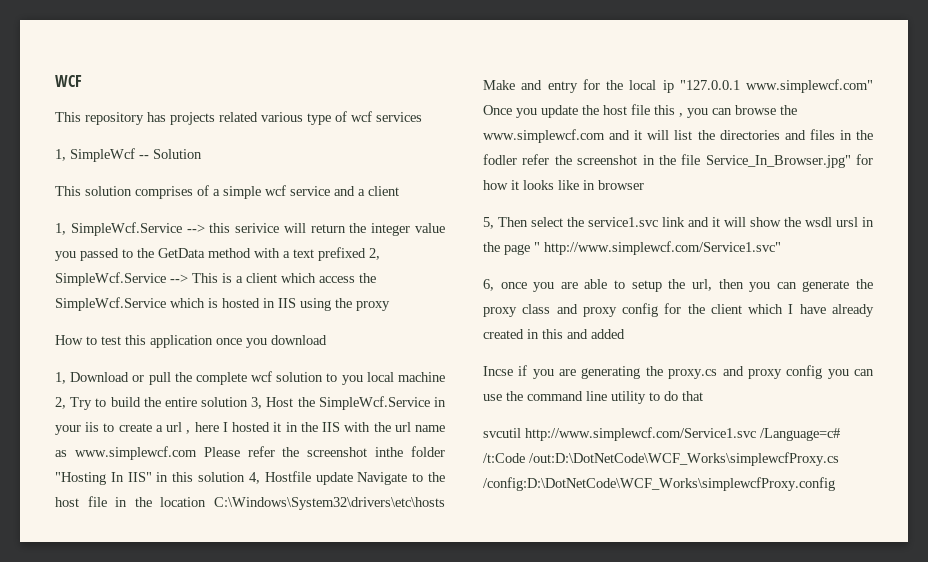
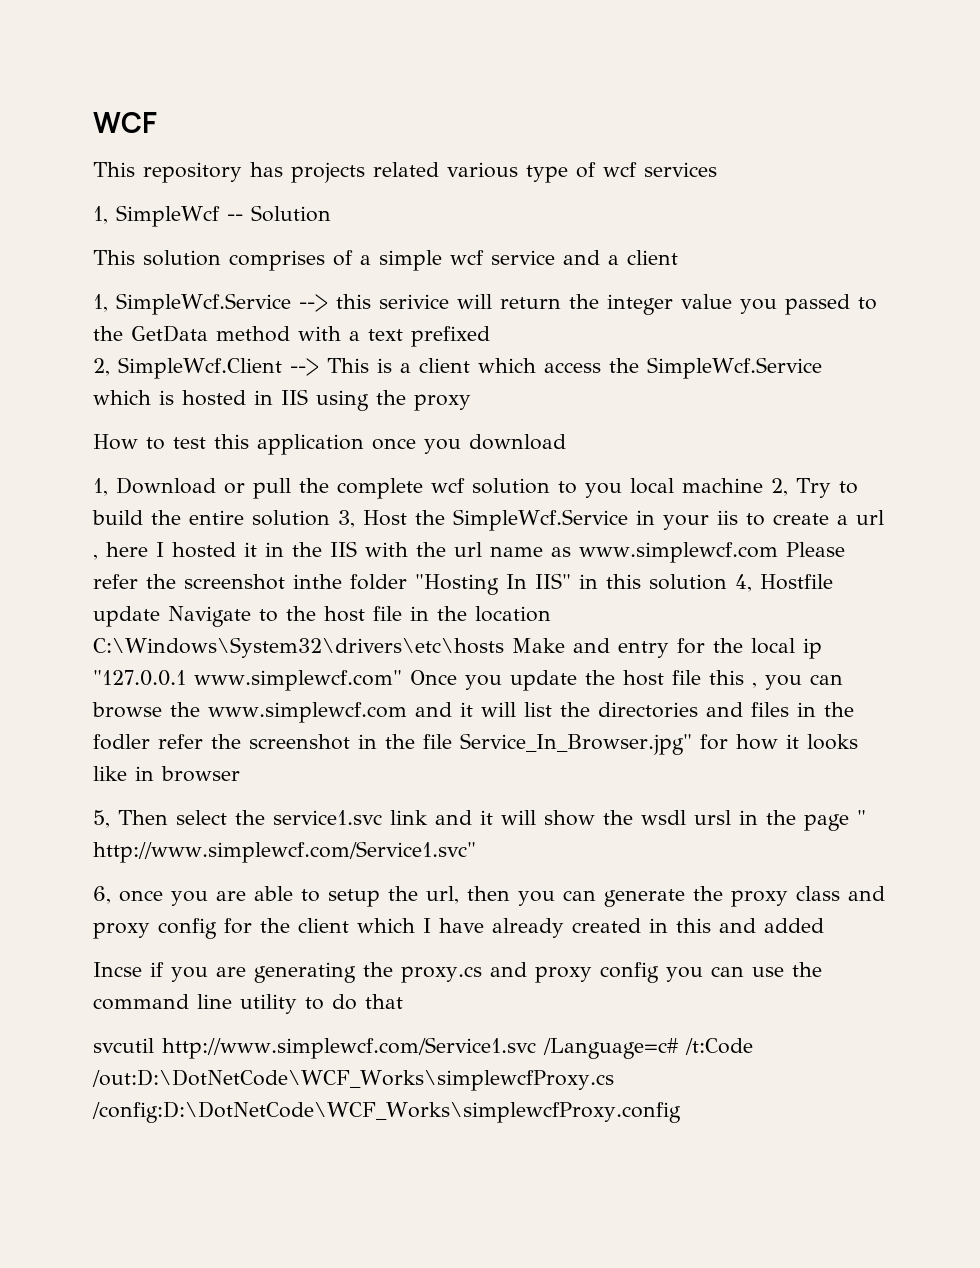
[369,248,380,260] [55,272,166,286] 2, SimpleWcf.Service -> [93,357,282,379] // 2, SimpleWcf.Client

